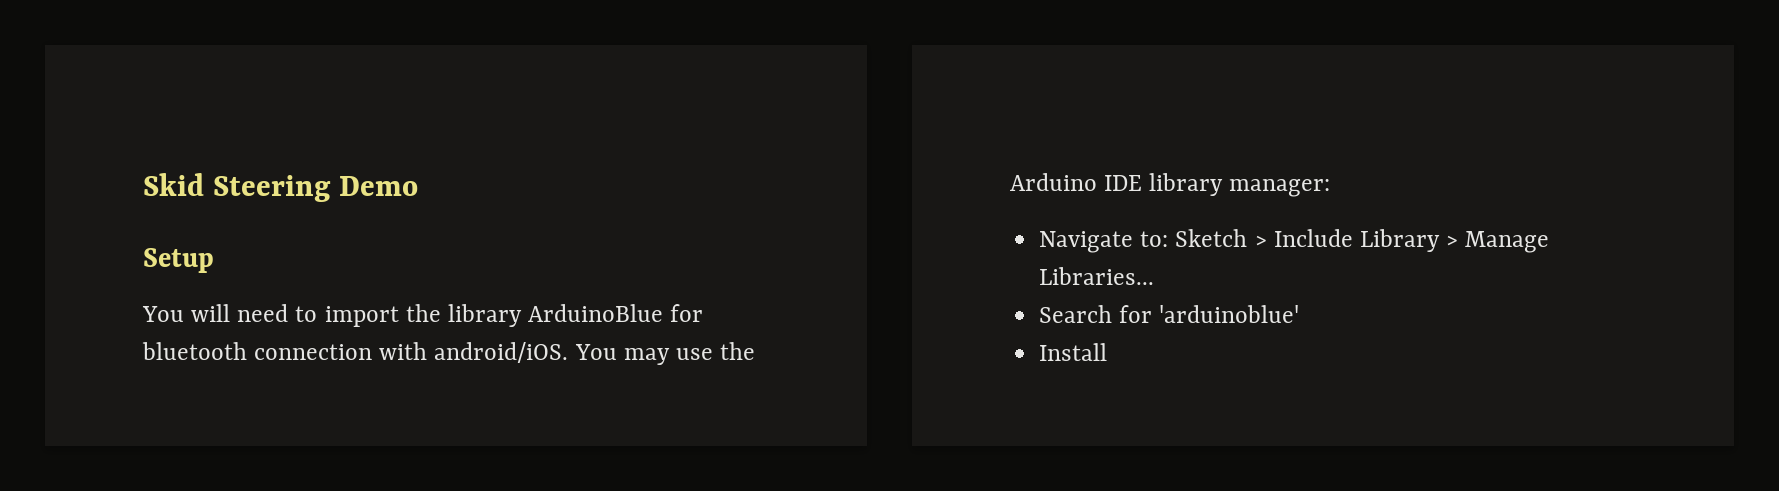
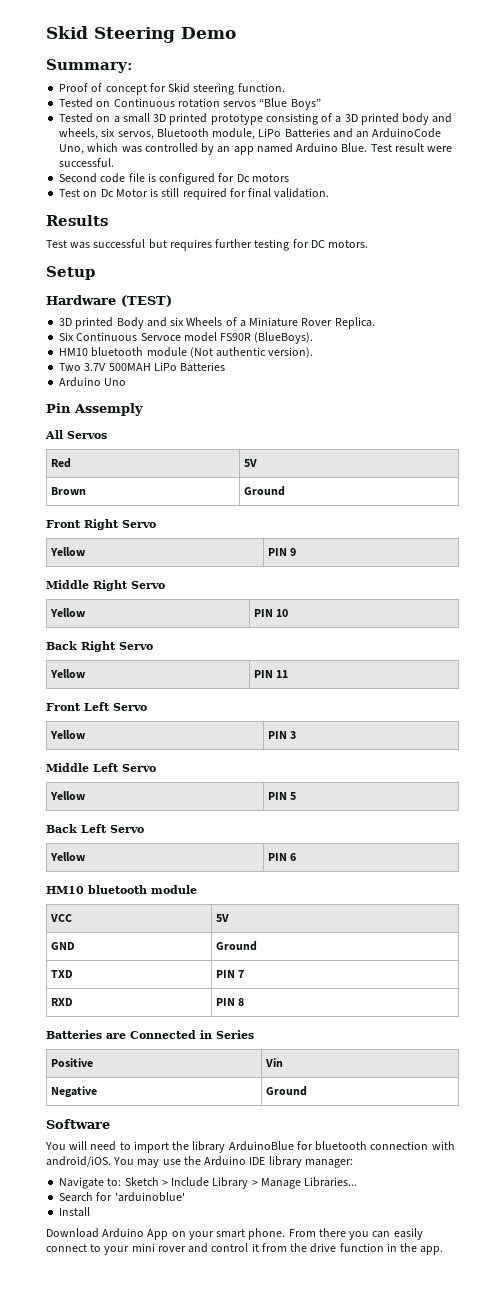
[143,248,214,273] Setup -> [46,59,133,73] [59,83,285,95] [59,98,321,110] [59,113,453,125] [59,128,442,140] [59,143,453,155] [59,158,115,167] [59,173,289,185] [59,188,330,200] [46,215,108,226] [46,239,369,251] [46,266,95,280] [46,295,172,307] [59,317,375,329] [59,332,314,344] [59,347,314,358] [59,362,226,372] [59,377,127,387] [46,403,143,416] [45,430,107,439] [51,458,72,468] [244,459,258,467] [51,487,87,495] [244,486,286,496] [46,519,156,530] [50,547,87,556] [268,548,297,556] [46,580,165,591] [50,608,87,617] [254,609,289,617] [46,641,153,652] [50,669,87,678] [254,670,289,678] [46,702,147,711] [50,730,87,739] [268,731,297,739] [46,763,156,772] [50,791,87,800] [268,792,297,800] [46,824,144,833] [50,852,87,861] [268,853,297,861] [46,885,197,894] [50,914,73,922] [216,914,230,922] [51,942,76,950] [216,941,258,951] [51,970,74,978] [216,970,245,978] [51,998,74,1006] [216,998,245,1006] [46,1030,254,1039] [51,1058,94,1067] [265,1058,284,1067] [51,1086,98,1098] [266,1086,308,1096] [46,1119,110,1129] Summary: // Proof of concept for Skid steering function. // Tested on Continuous rotation servos “Blue Boys” // Tested on a small 3D printed prototype consisting of a 3D printed body and wheels, six servos, Bluetooth module, LiPo Batteries and an ArduinoCode Uno, which was controlled by an app named Arduino Blue. Test result were successful. // Second code file is configured for Dc motors // Test on Dc Motor is still required for final validation. // Results // Test was successful but requires further testing for DC motors. // Setup // Hardware (TEST) // 3D printed Body and six Wheels of a Miniature Rover Replica. // Six Continuous Servoce model FS90R (BlueBoys). // HM10 bluetooth module (Not authentic version). // Two 3.7V 500MAH LiPo Batteries // Arduino Uno // Pin Assemply // All Servos // Red | 5V // Brown | Ground // Front Right Servo // Yellow | PIN 9 // Middle Right Servo // Yellow | PIN 10 // Back Right Servo // Yellow | PIN 11 // Front Left Servo // Yellow | PIN 3 // Middle Left Servo // Yellow | PIN 5 // Back Left Servo // Yellow | PIN 6 // HM10 bluetooth module // VCC | 5V // GND | Ground // TXD | PIN 7 // RXD | PIN 8 // Batteries are Connected in Series // Positive | Vin // Negative | Ground // Software
(1108, 352) none -> [46,1228,423,1240] [46,1243,444,1255] // Download Arduino App on your smart phone. From there you can easily connect to your mini rover and control it from the drive function in the app.

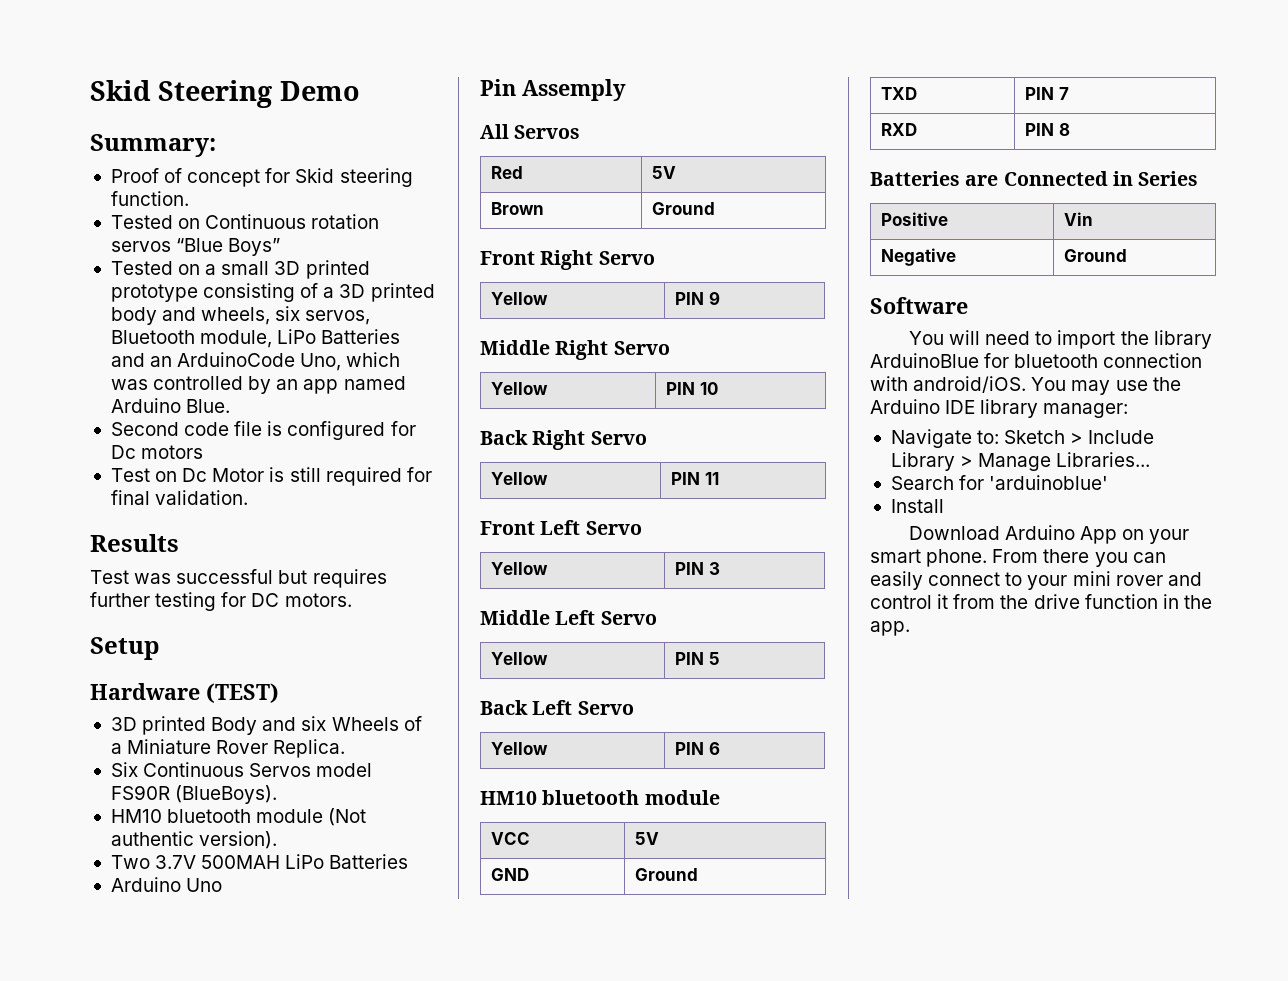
[370,143,453,152] [59,158,115,167] Test result were successful. -> (231, 406) none
[140,333,181,341] Servoce -> [249,763,312,777] Servos

